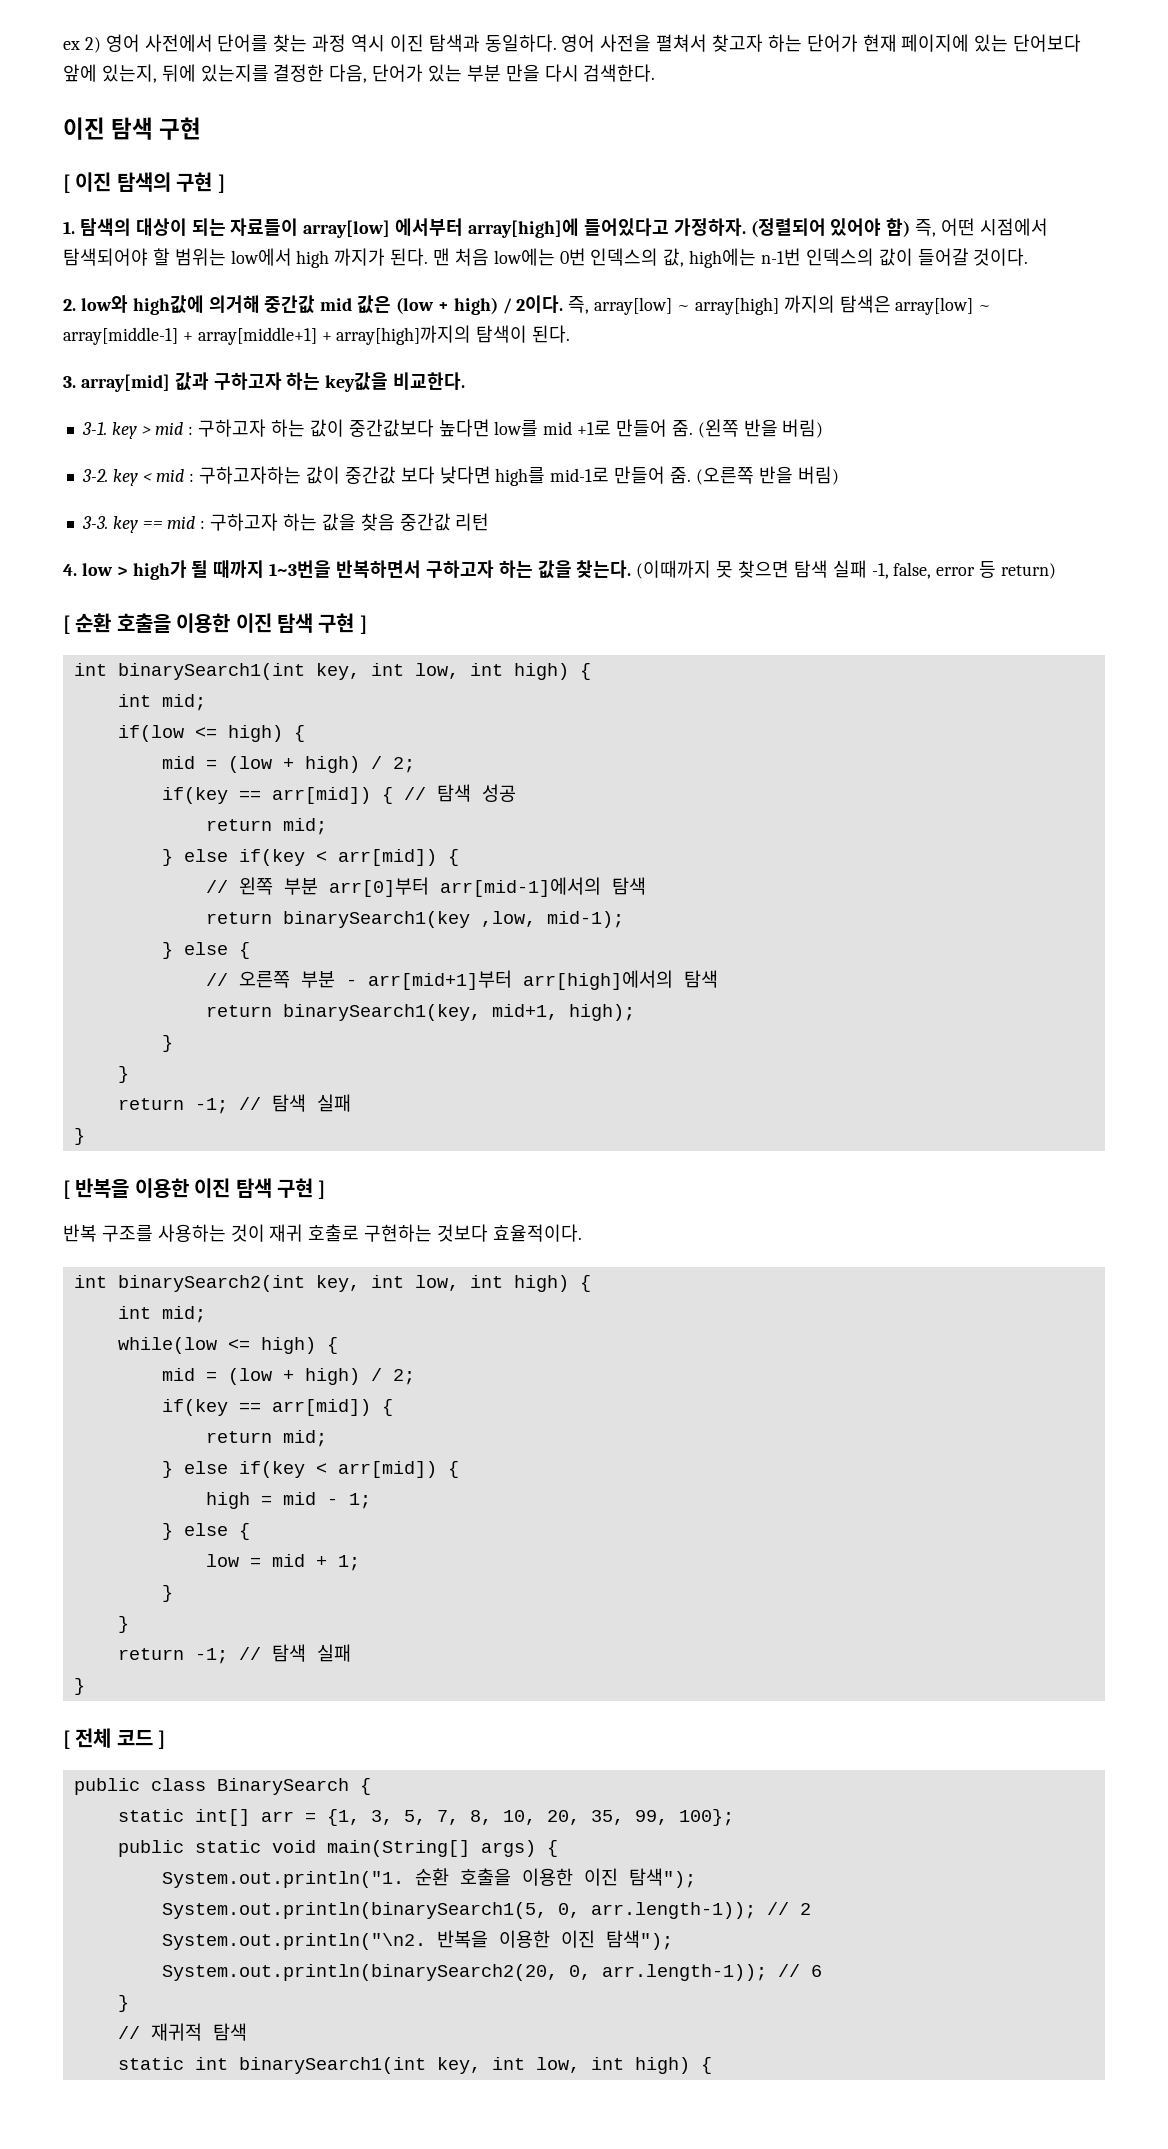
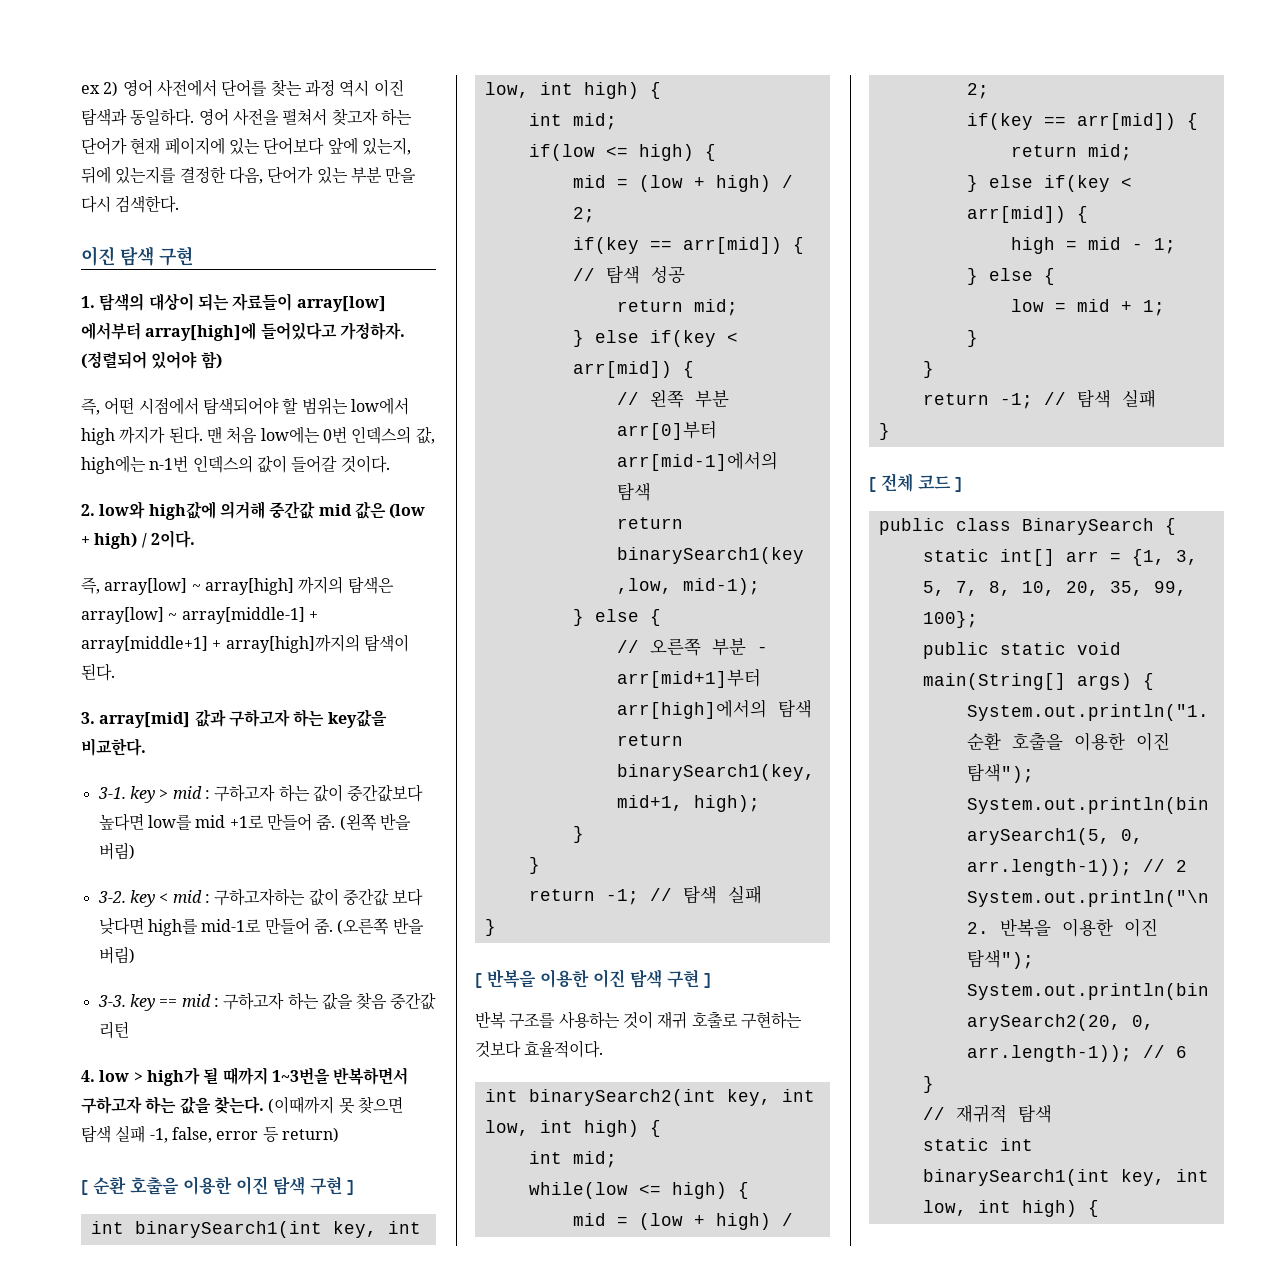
[63,172,225,193] // [ 이진 탐색의 구현 ] -> (193, 256) none
(911, 227) none -> (222, 360) //
(564, 304) none -> (195, 539) //

